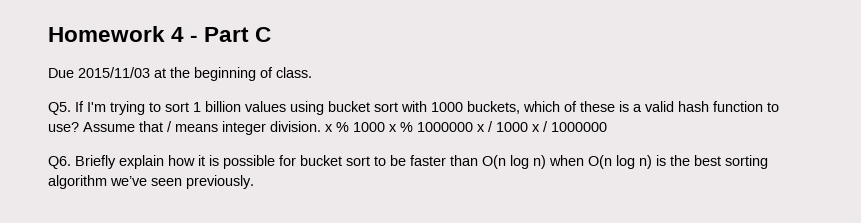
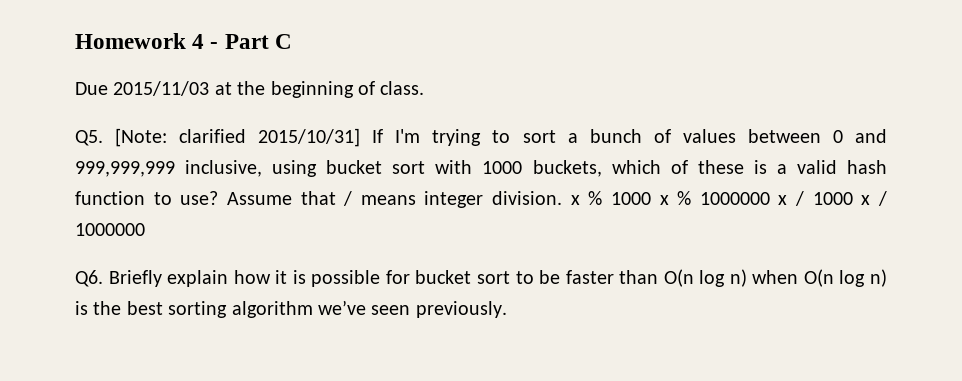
(71, 108) none -> [115,128,361,147] [Note: clarified 2015/10/31]
[193,101,286,112] 1 billion values -> [567,129,888,143] [75,160,263,177] a bunch of values between 0 and 999,999,999 inclusive,

